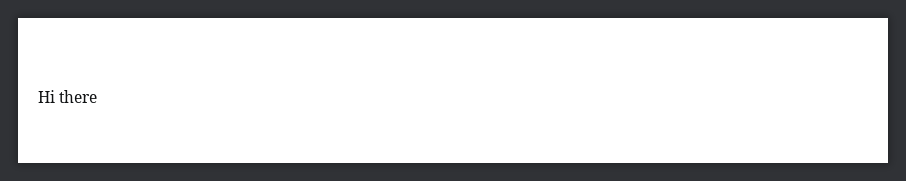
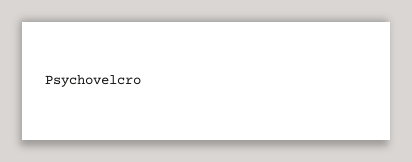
[38,90,98,103] Hi there -> [45,75,141,87] Psychovelcro

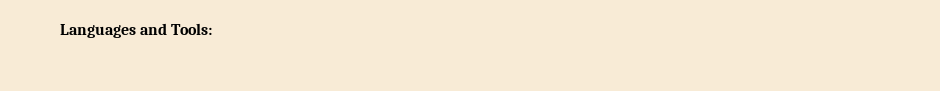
[45,75,141,87] Psychovelcro -> [60,23,213,38] Languages and Tools:

